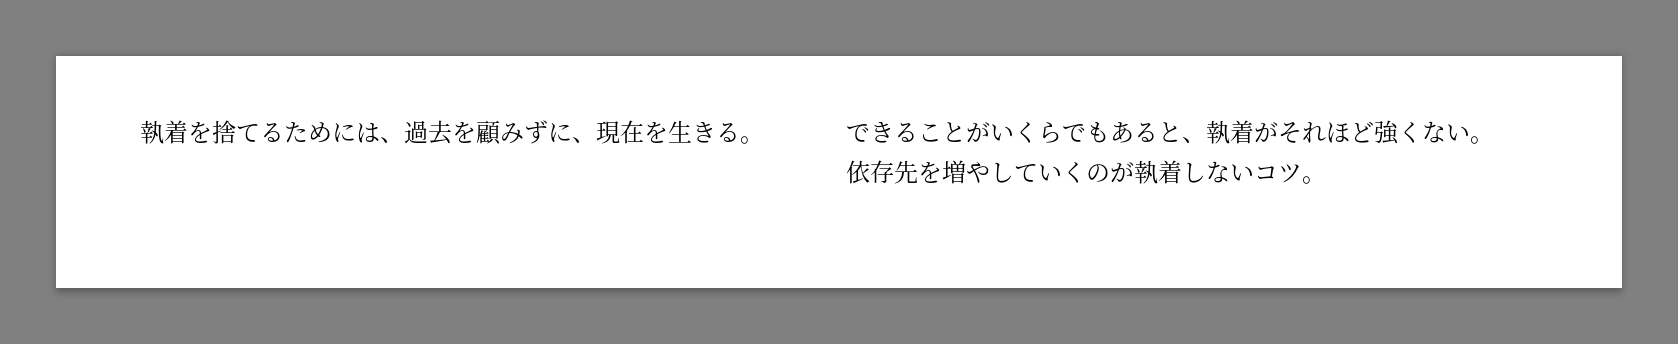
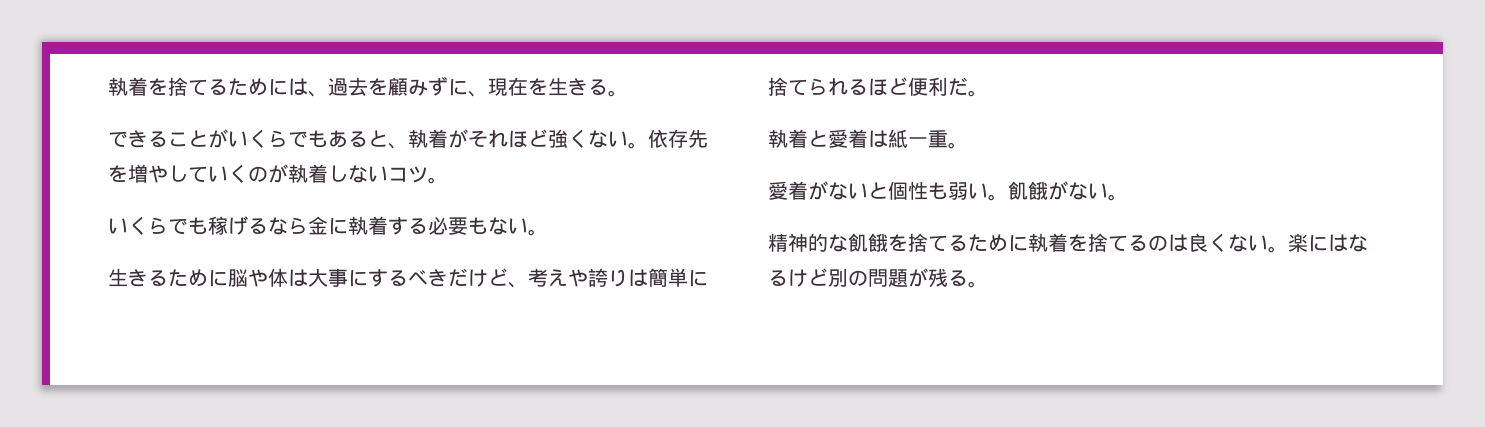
(1326, 180) none -> [108,216,548,236] [108,268,708,288] [768,77,988,97] [768,129,968,149] [768,181,1128,201] [768,233,1368,253] [768,268,988,288] // いくらでも稼げるなら金に執着する必要もない。 // 生きるために脳や体は大事にするべきだけど、考えや誇りは簡単に捨てられるほど便利だ。 // 執着と愛着は紙一重。 // 愛着がないと個性も弱い。飢餓がない。 // 精神的な飢餓を捨てるために執着を捨てるのは良くない。楽にはなるけど別の問題が残る。

